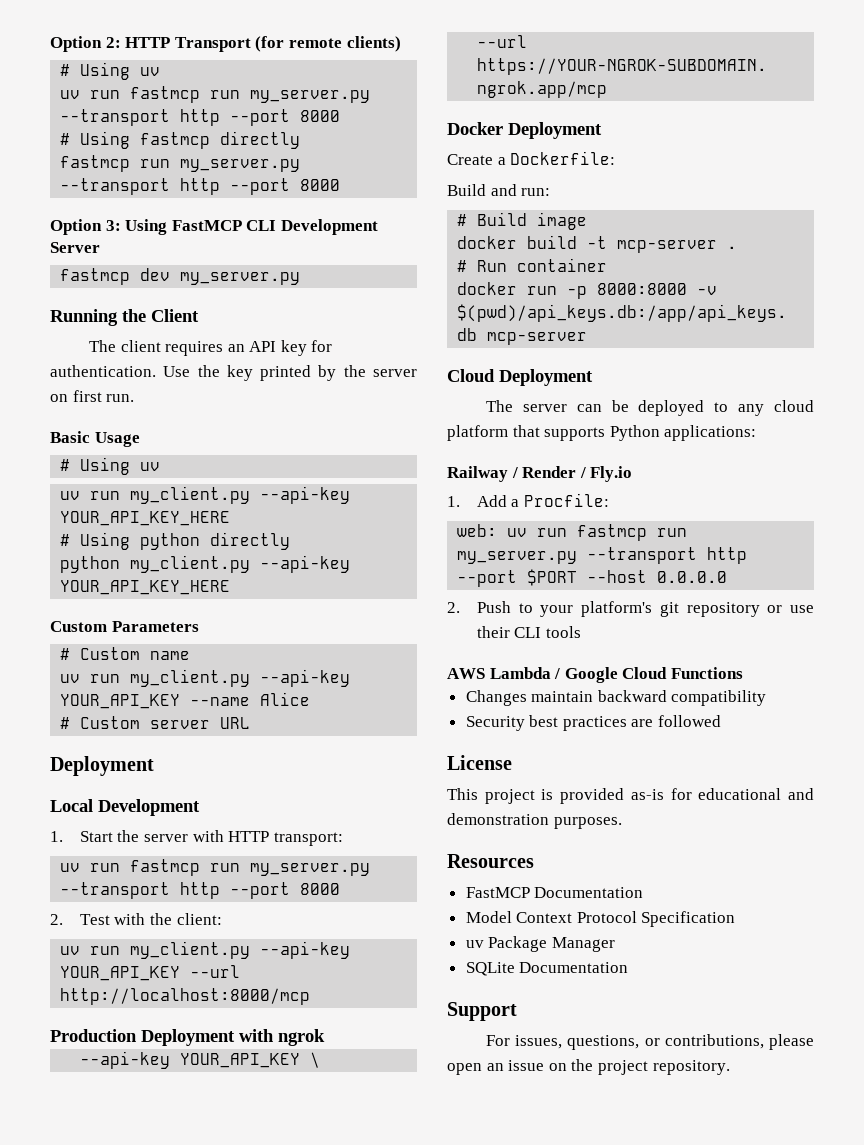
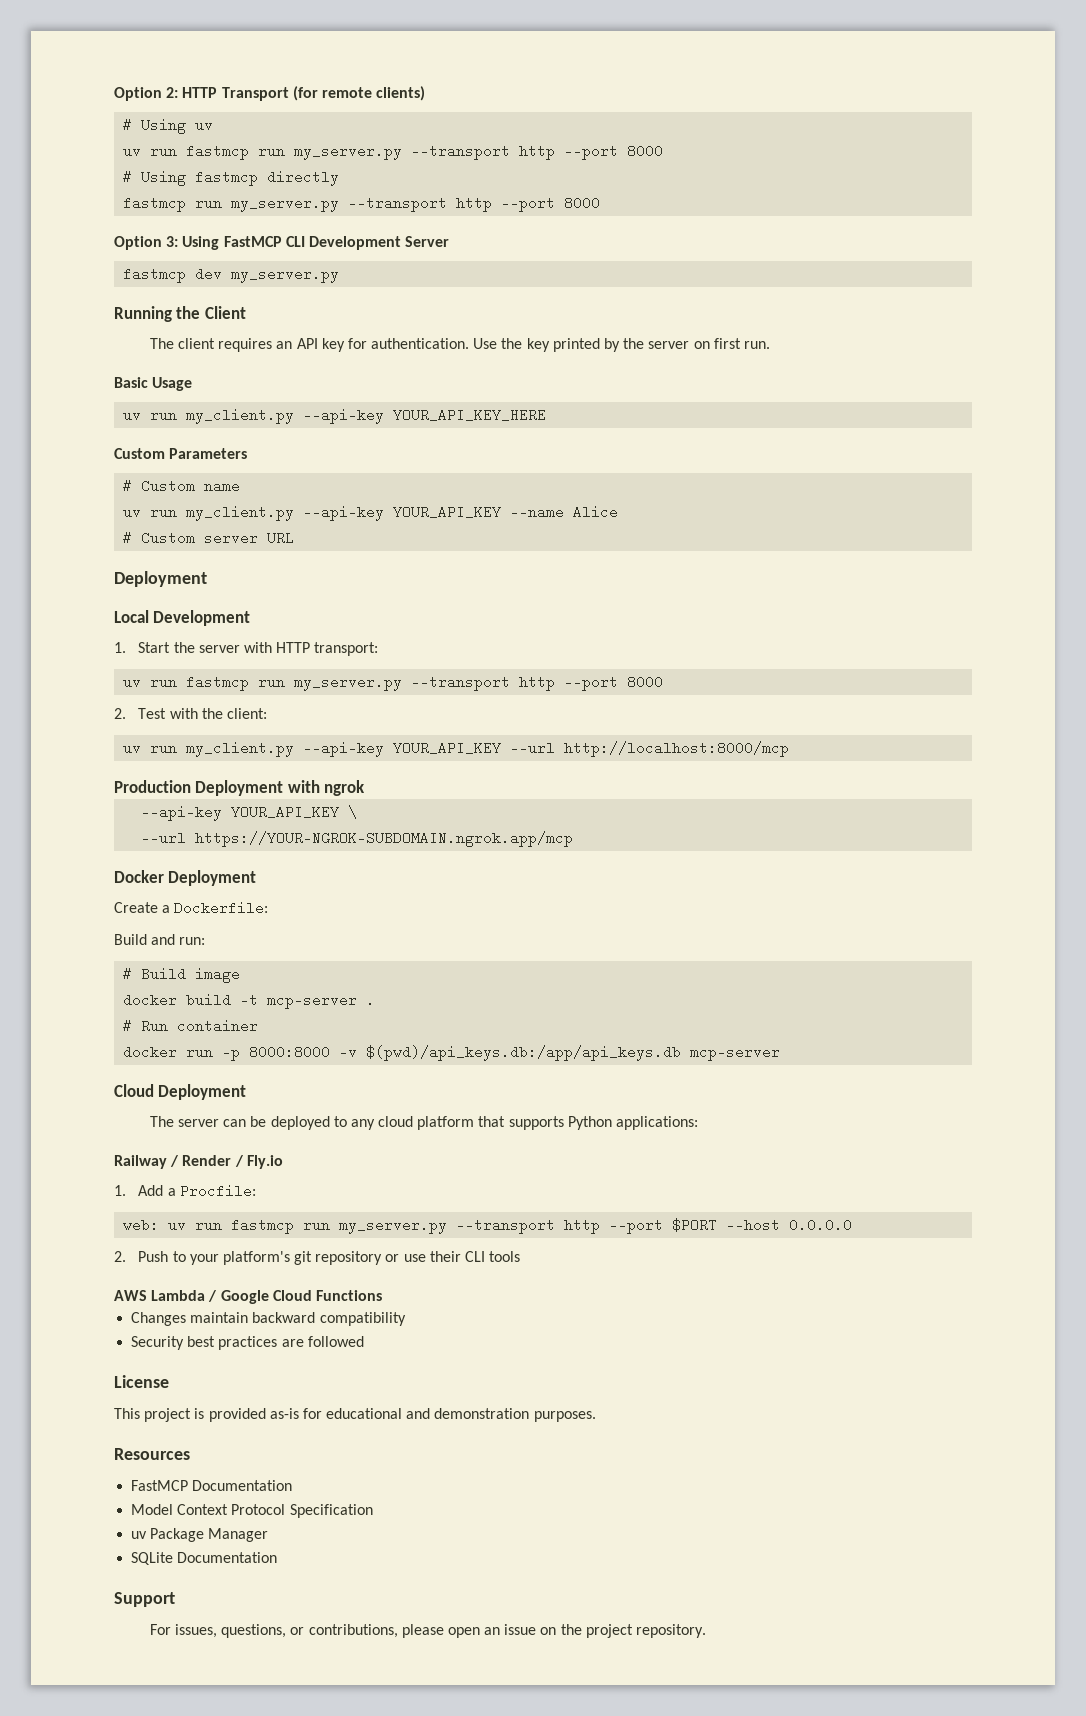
[60,457,161,475] // # Using uv -> (193, 384) none
[60,532,291,550] [60,555,351,573] [60,580,231,595] // # Using python directly // python my_client.py --api-key YOUR_API_KEY_HERE -> (547, 415) none

